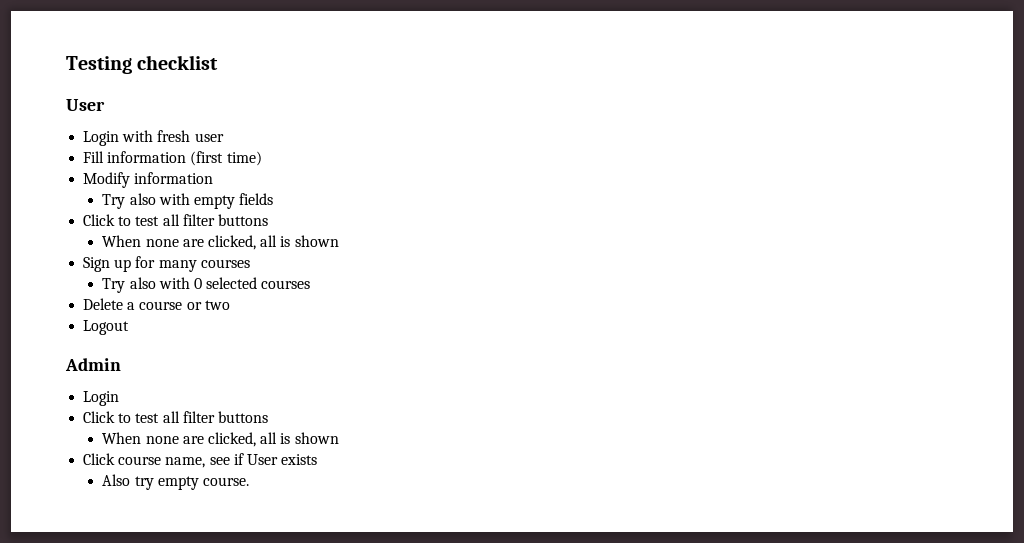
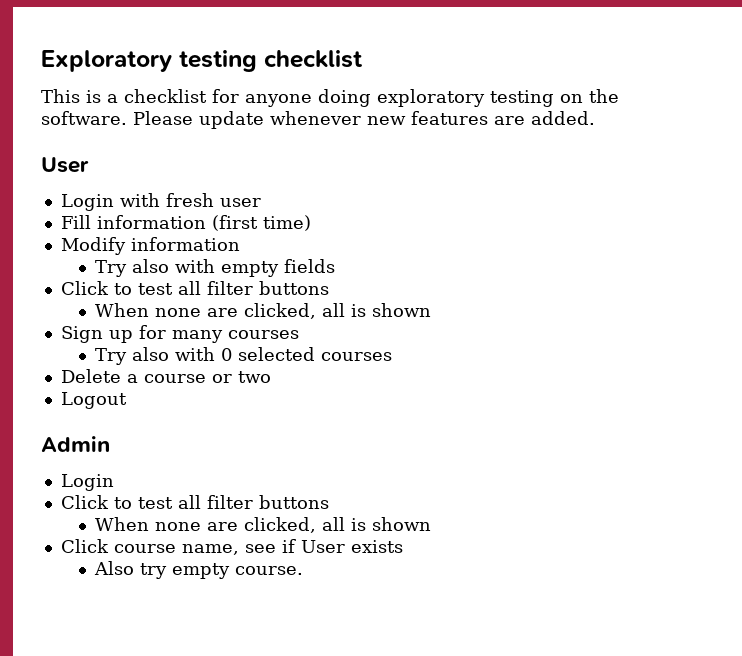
[66,55,219,74] Testing checklist -> [41,50,363,72] [41,89,619,107] [41,111,595,129] Exploratory testing checklist // This is a checklist for anyone doing exploratory testing on the software. Please update whenever new features are added.

